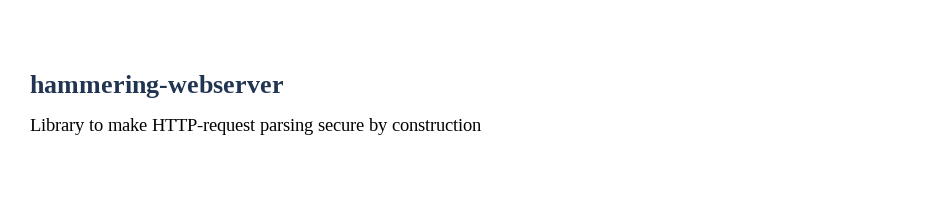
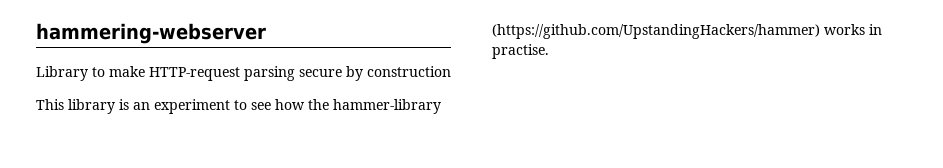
(481, 125) none -> [36,99,441,114] [492,24,882,39] [492,44,549,59] // This library is an experiment to see how the hammer-library (https://github.com/UpstandingHackers/hammer) works in practise.

